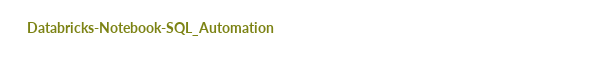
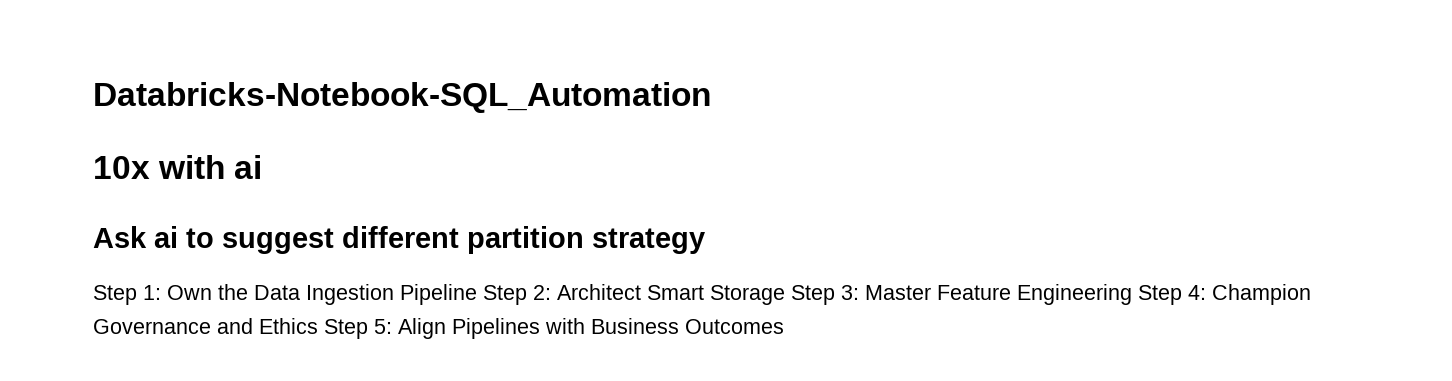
(274, 29) none -> [93,155,263,179] [93,226,705,254] [93,284,1311,305] [93,318,784,339] // 10x with ai // Ask ai to suggest different partition strategy // Step 1: Own the Data Ingestion Pipeline Step 2: Architect Smart Storage Step 3: Master Feature Engineering Step 4: Champion Governance and Ethics Step 5: Align Pipelines with Business Outcomes

